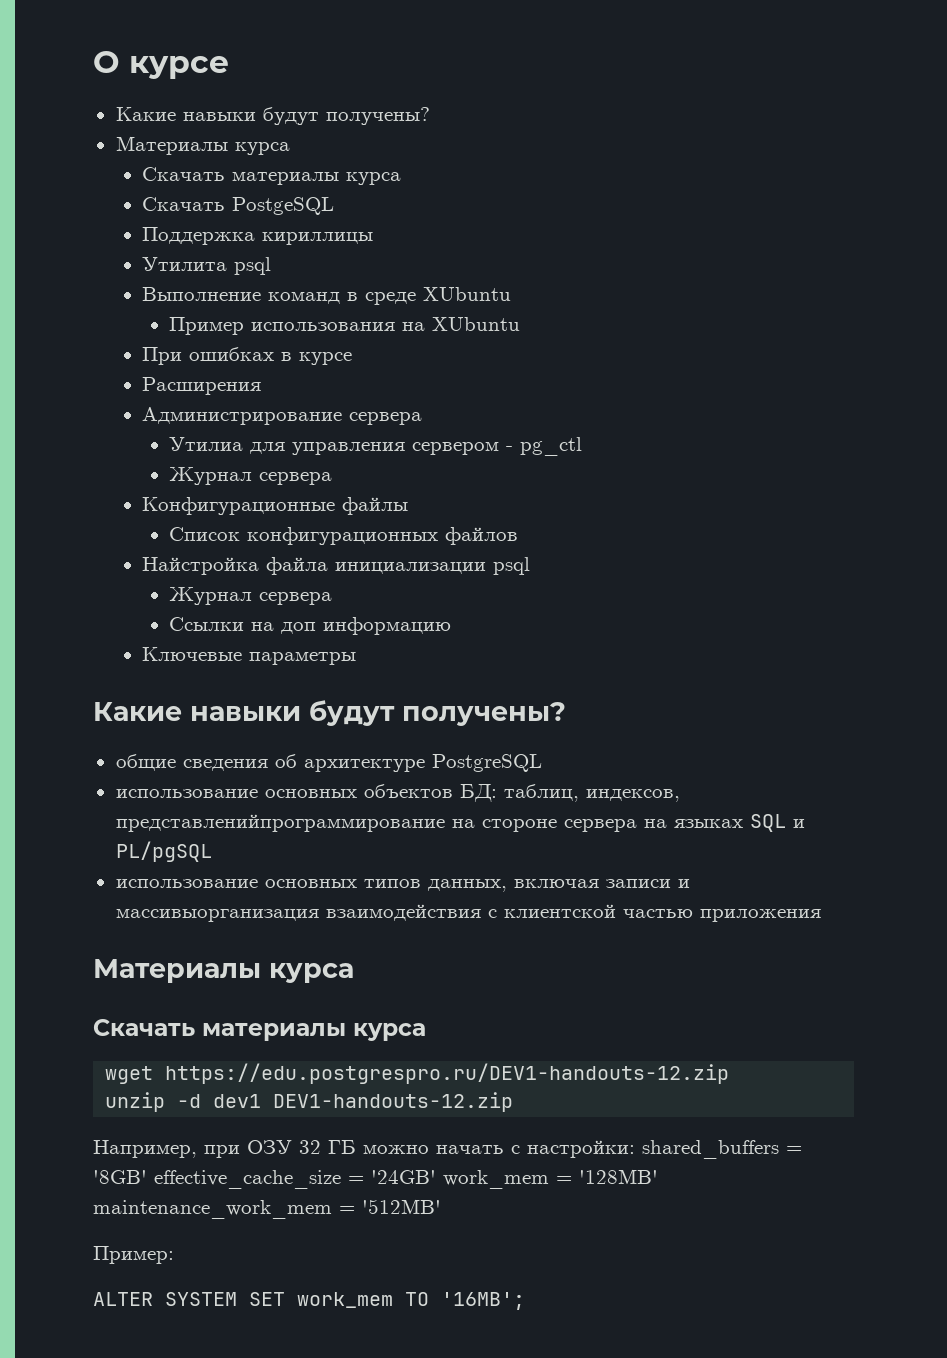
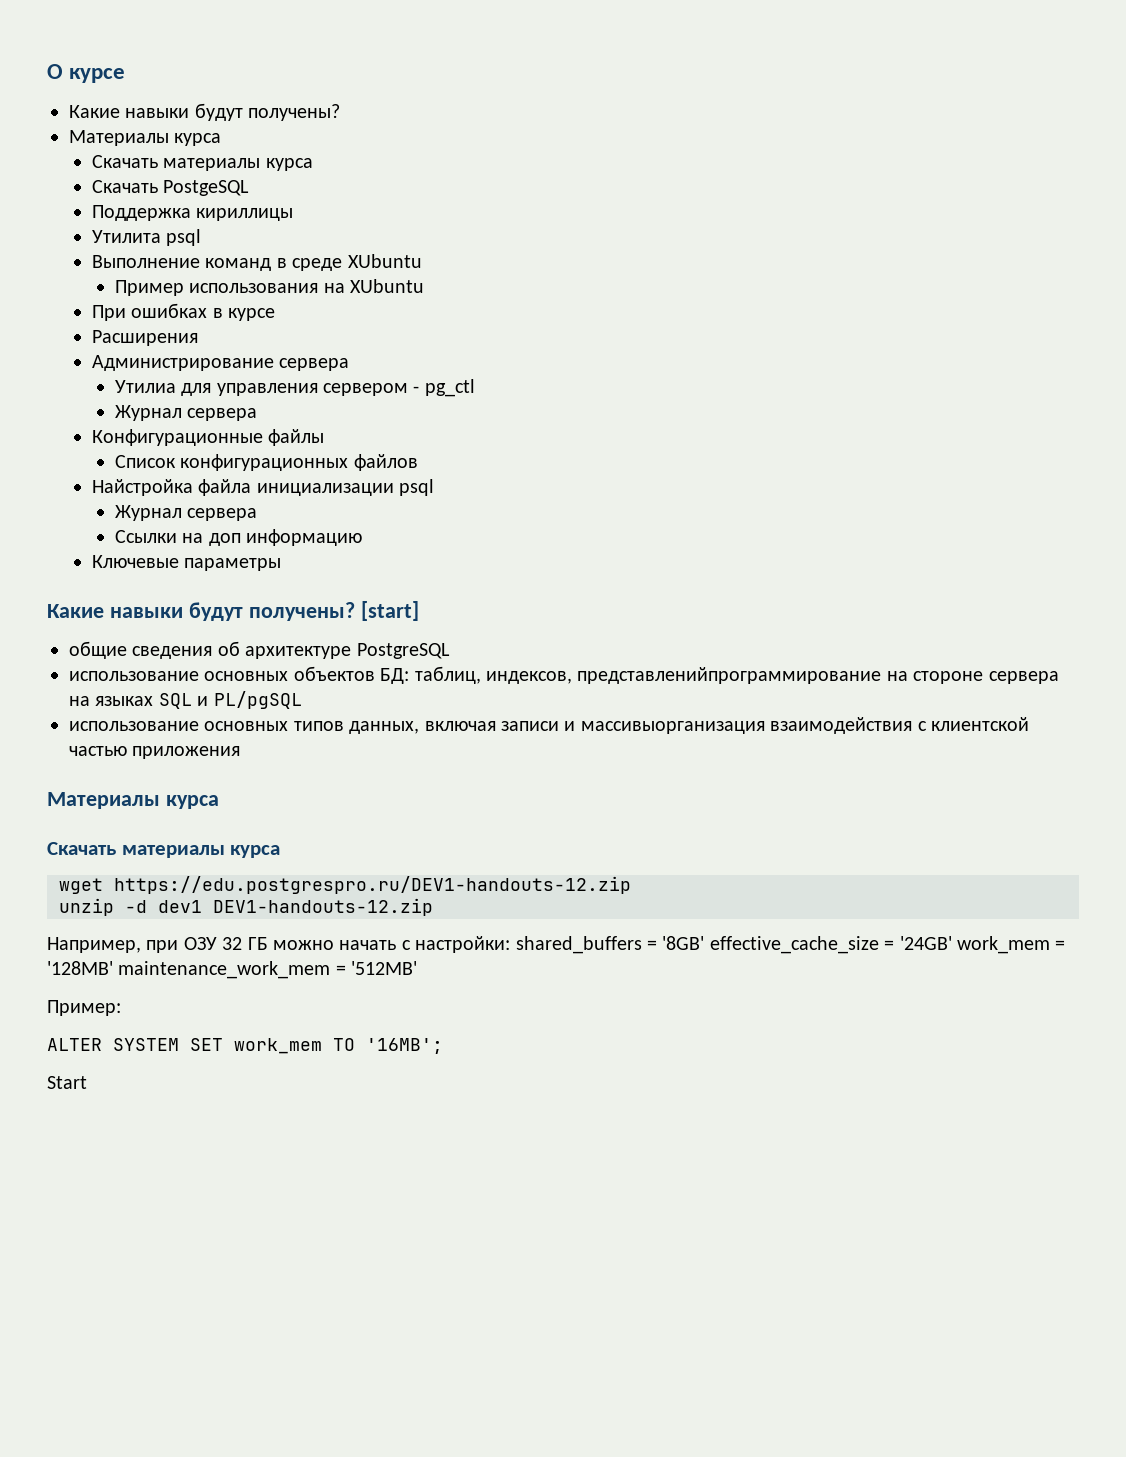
(566, 714) none -> [360,601,419,621] [start]
(525, 1301) none -> [47,1076,87,1089] // Start

